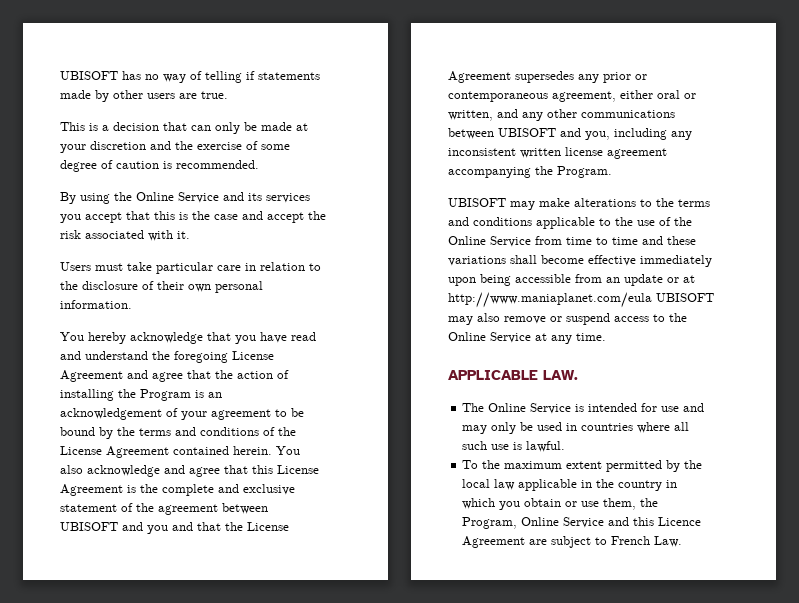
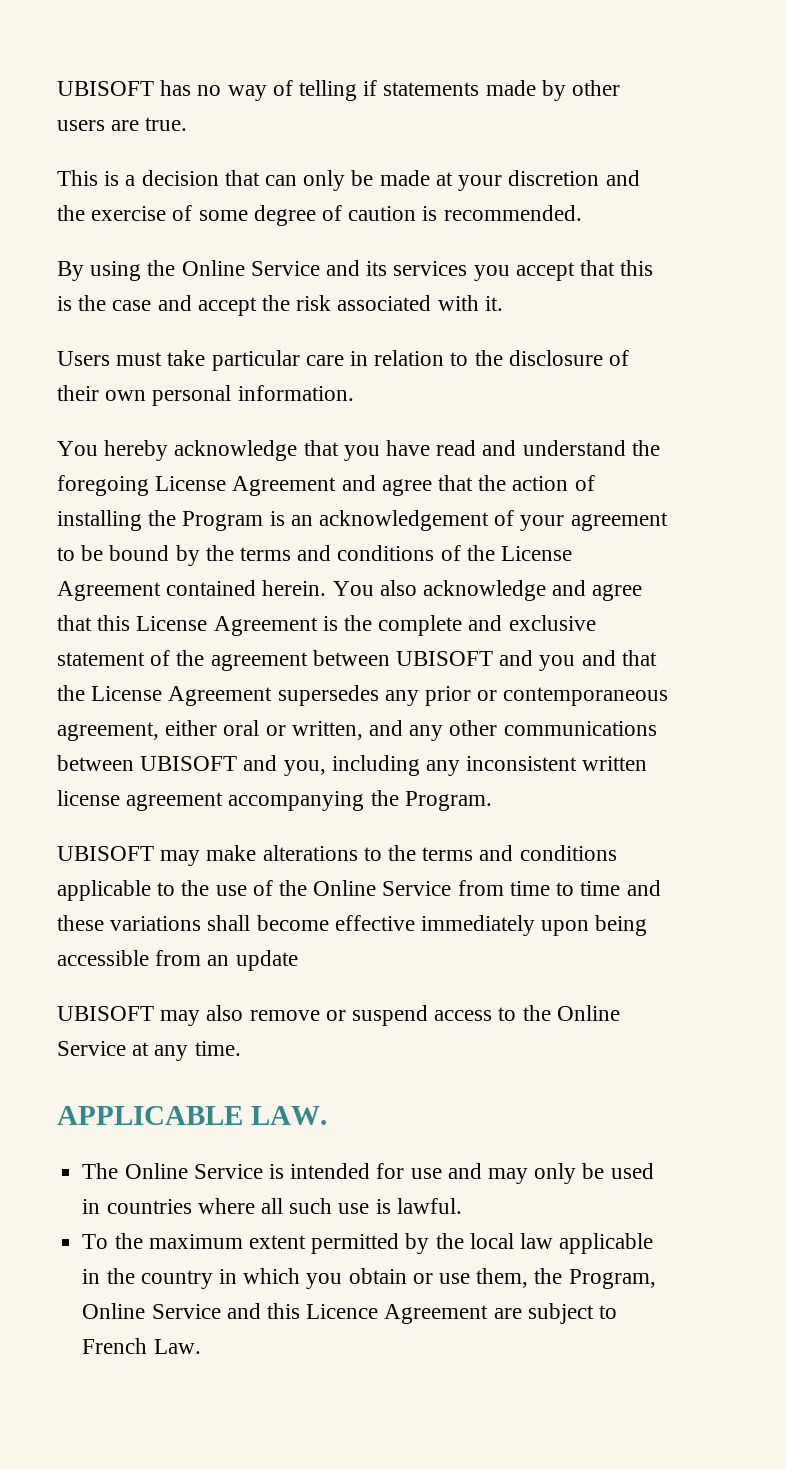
[667,275,695,283] [448,292,652,308] or at http://www.maniaplanet.com/eula -> (298, 960) //

